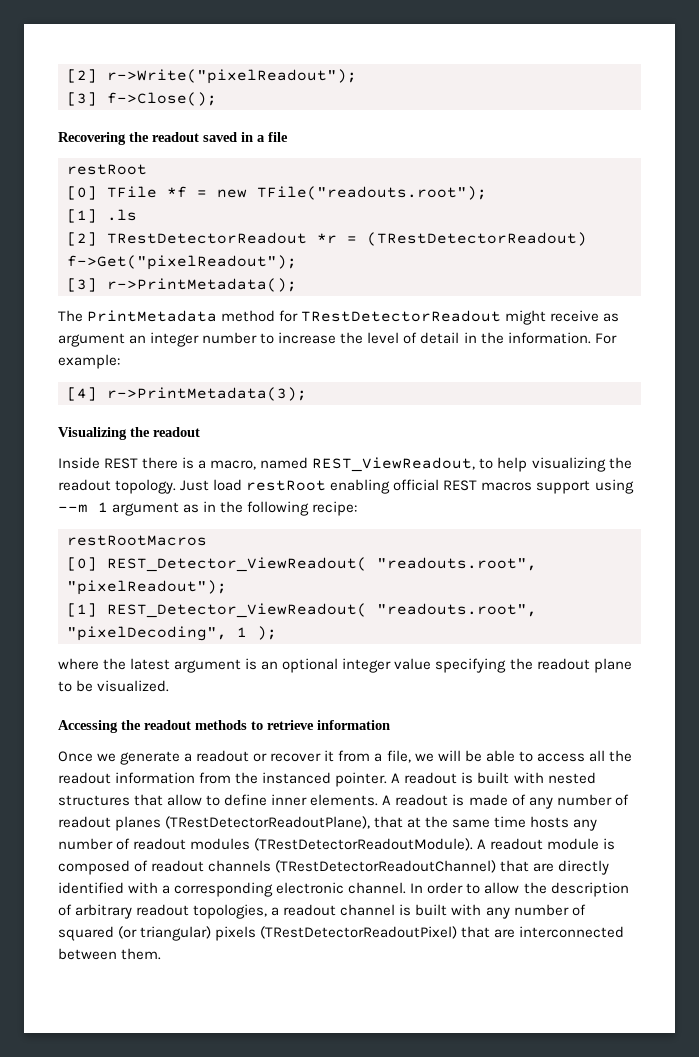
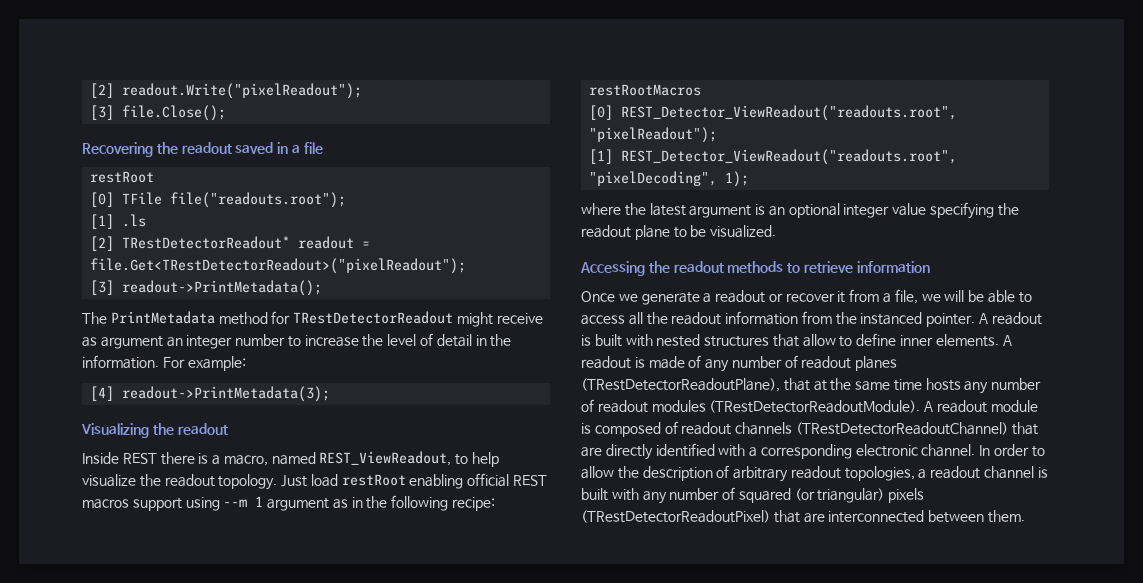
[67,69,357,84] [67,92,217,106] [2] r->Write("pixelReadout"); // [3] f->Close(); -> [90,83,363,99] [90,105,227,121] [2] readout.Write("pixelReadout"); // [3] file.Close();
[167,186,487,200] *f = new TFile("readouts.root"); -> [170,192,347,208] file("readouts.root");
[107,232,587,246] [67,255,297,270] [67,278,297,292] TRestDetectorReadout *r = (TRestDetectorReadout) f->Get("pixelReadout"); // [3] r->PrintMetadata(); -> [122,236,371,249] [90,258,467,274] [90,280,323,296] TRestDetectorReadout* readout = file.Get<TRestDetectorReadout>("pixelReadout"); // [3] readout->PrintMetadata();
[107,387,307,401] r->PrintMetadata(3); -> [122,386,331,402] readout->PrintMetadata(3);
[531,457,606,472] visualizing -> [82,474,136,487] visualize
[107,557,537,572] REST_Detector_ViewReadout( "readouts.root", -> [621,105,958,121] REST_Detector_ViewReadout("readouts.root",
[107,603,537,618] [67,626,277,641] REST_Detector_ViewReadout( "readouts.root", "pixelDecoding", 1 ); -> [621,149,958,165] [589,171,750,187] REST_Detector_ViewReadout("readouts.root", "pixelDecoding", 1);

